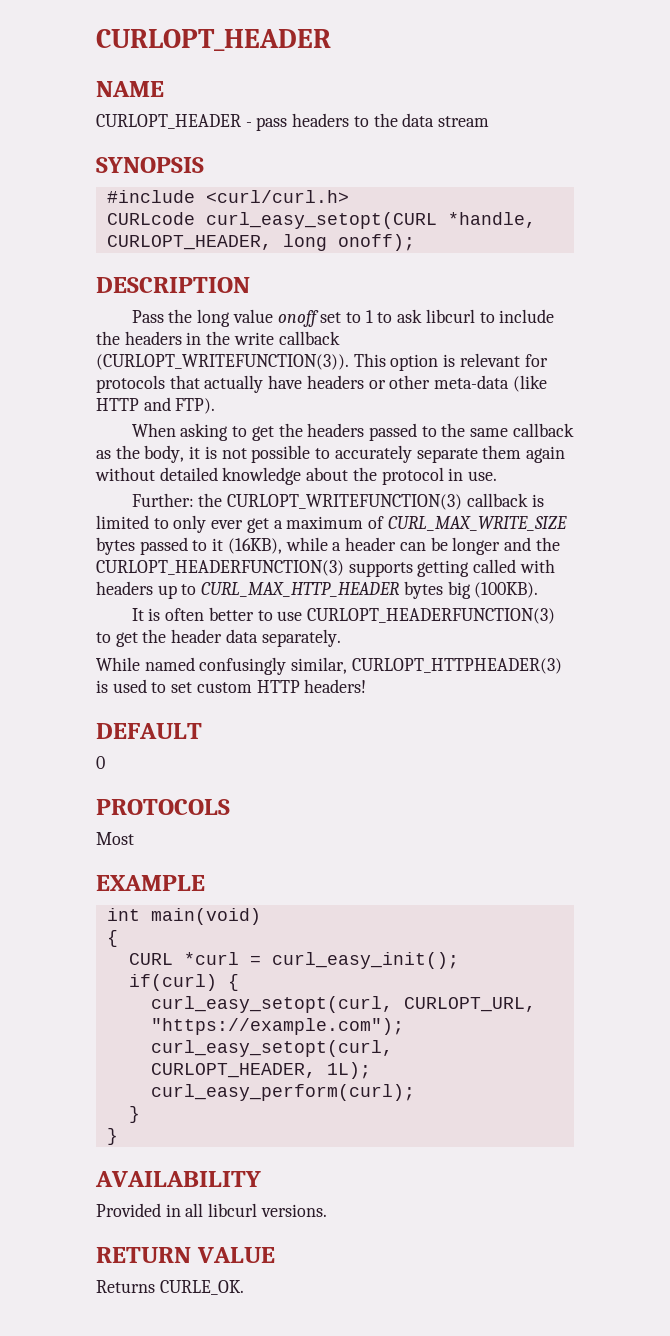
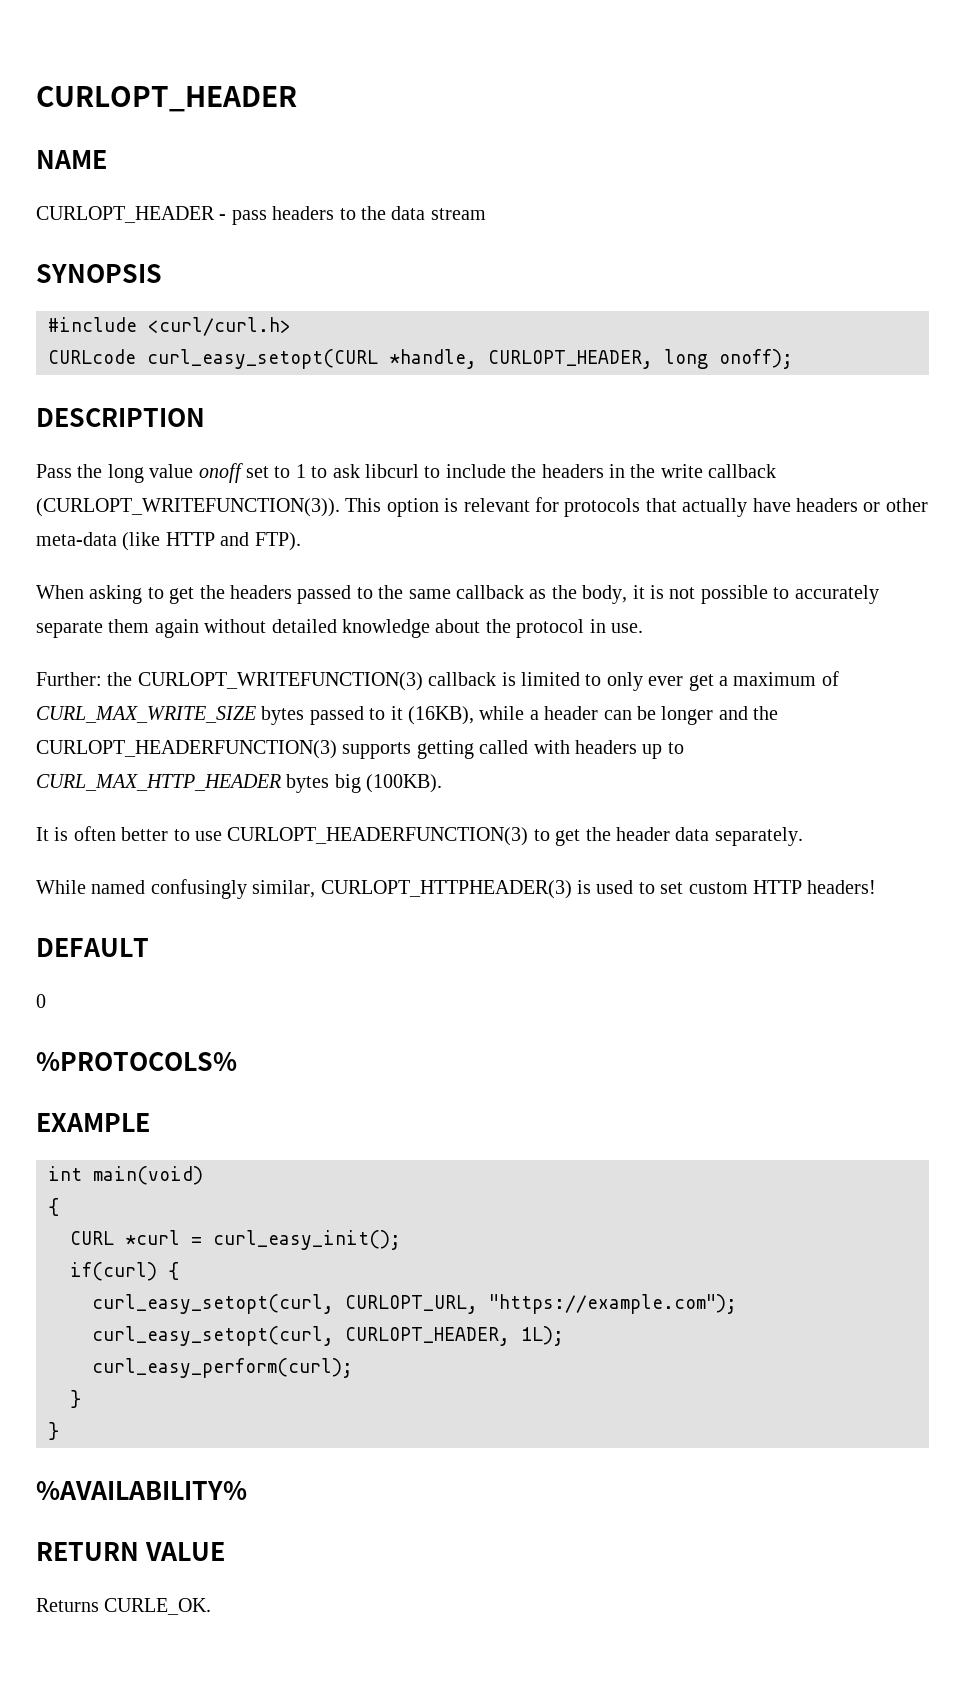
[96,799,230,815] [96,832,134,845] PROTOCOLS // Most -> [36,1052,237,1071] %PROTOCOLS%
[95,1171,261,1187] [96,1203,327,1217] AVAILABILITY // Provided in all libcurl versions. -> [36,1481,247,1500] %AVAILABILITY%

